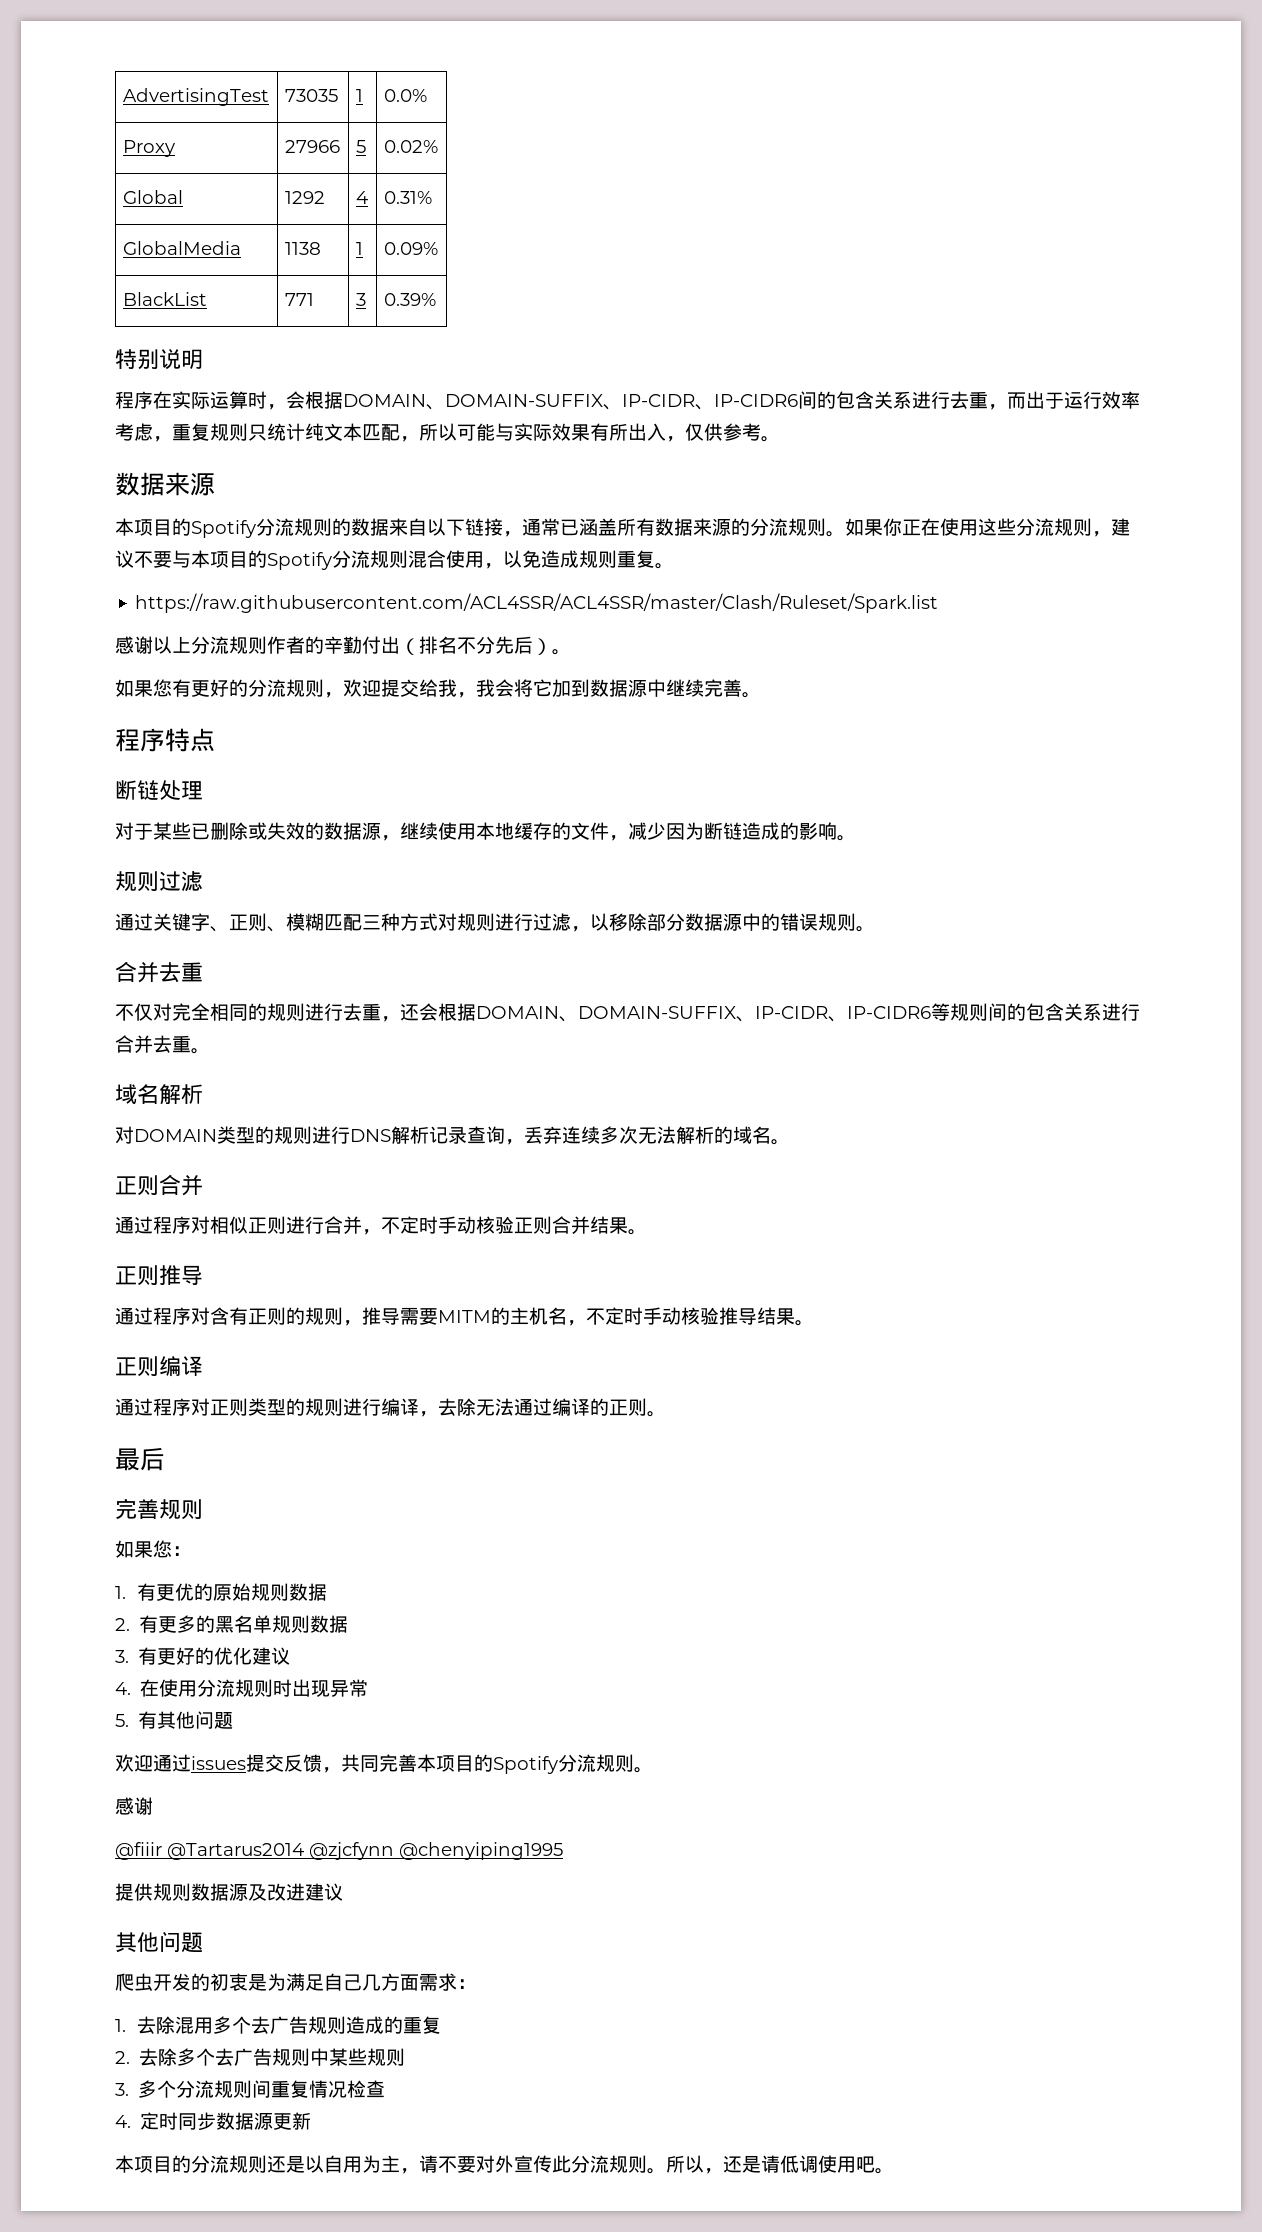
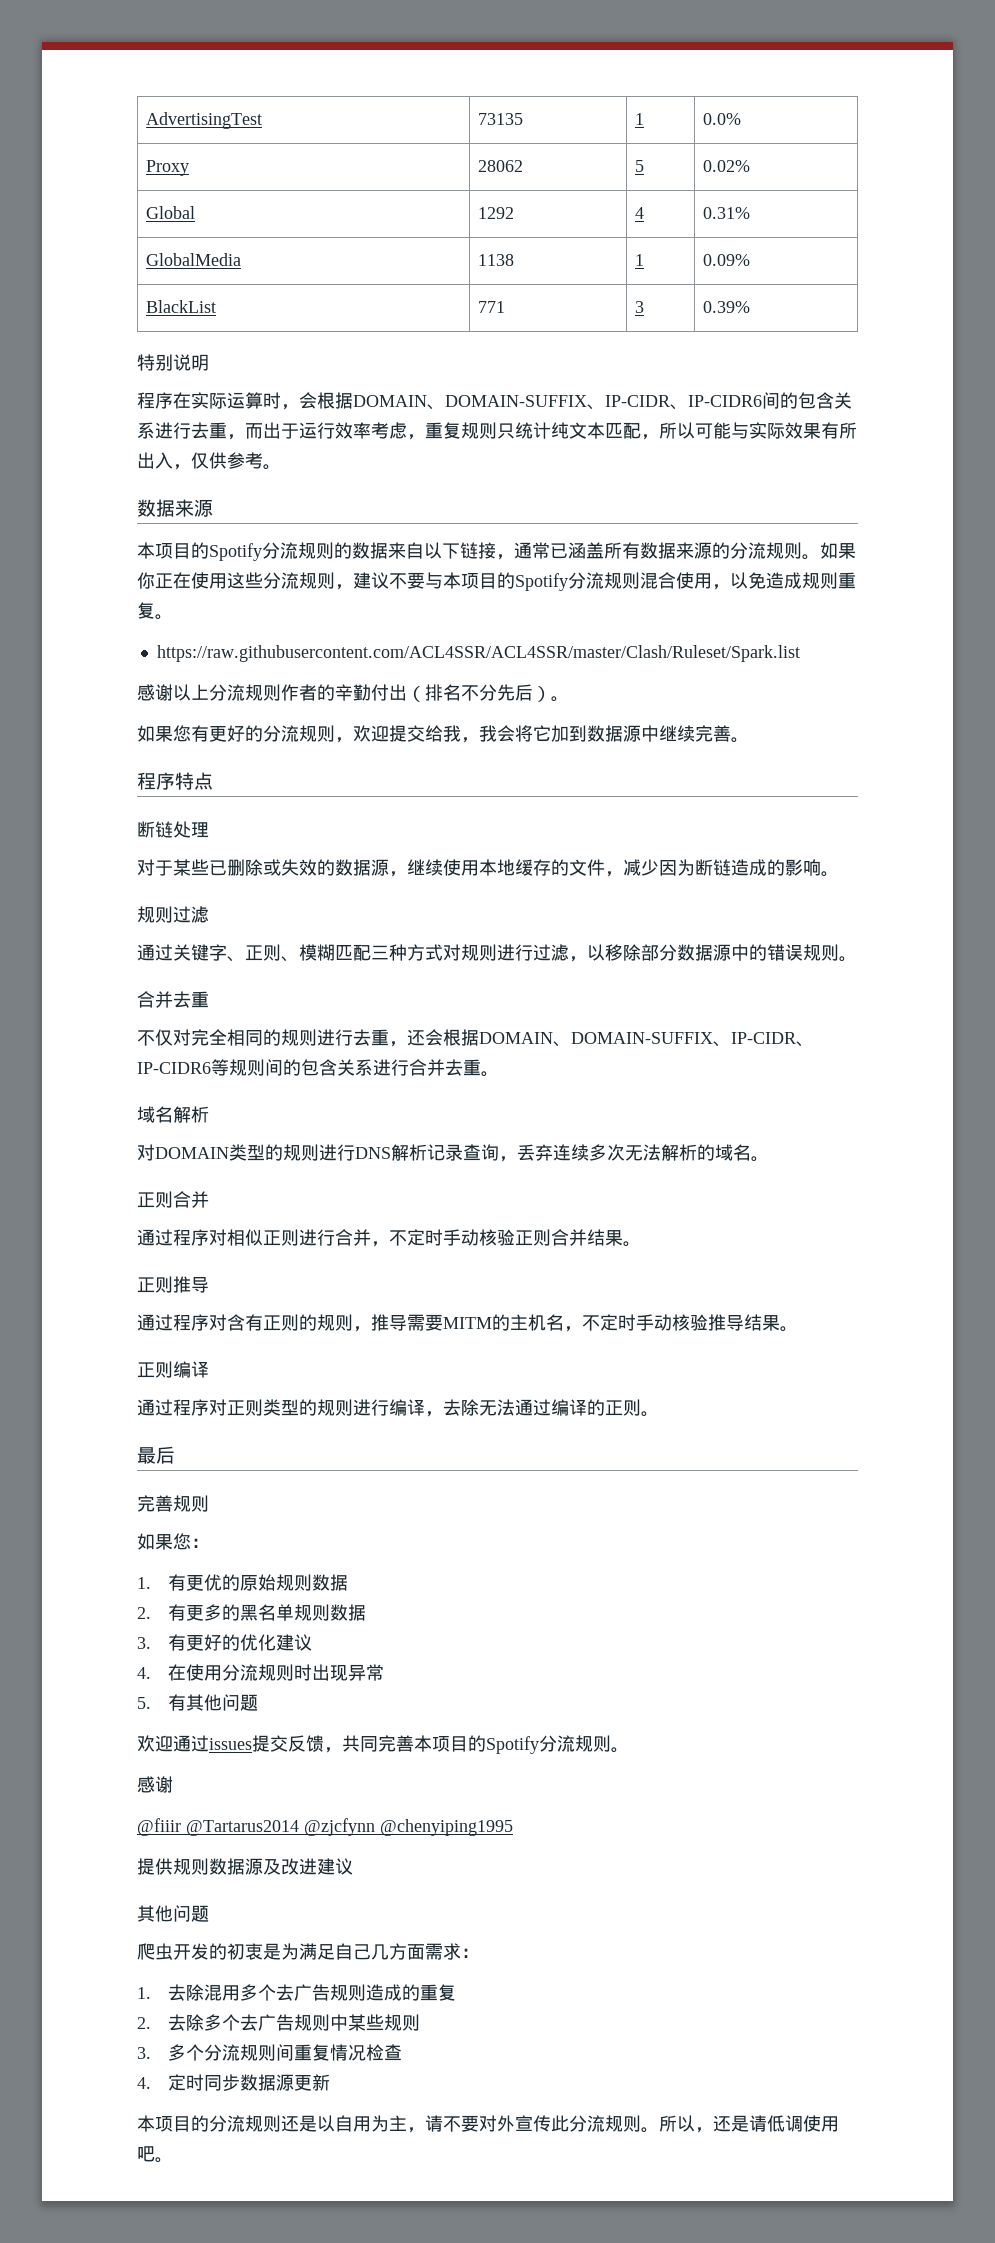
[284,89,338,102] 73035 -> [477,113,523,125] 73135
[284,140,340,153] 27966 -> [477,160,523,172] 28062

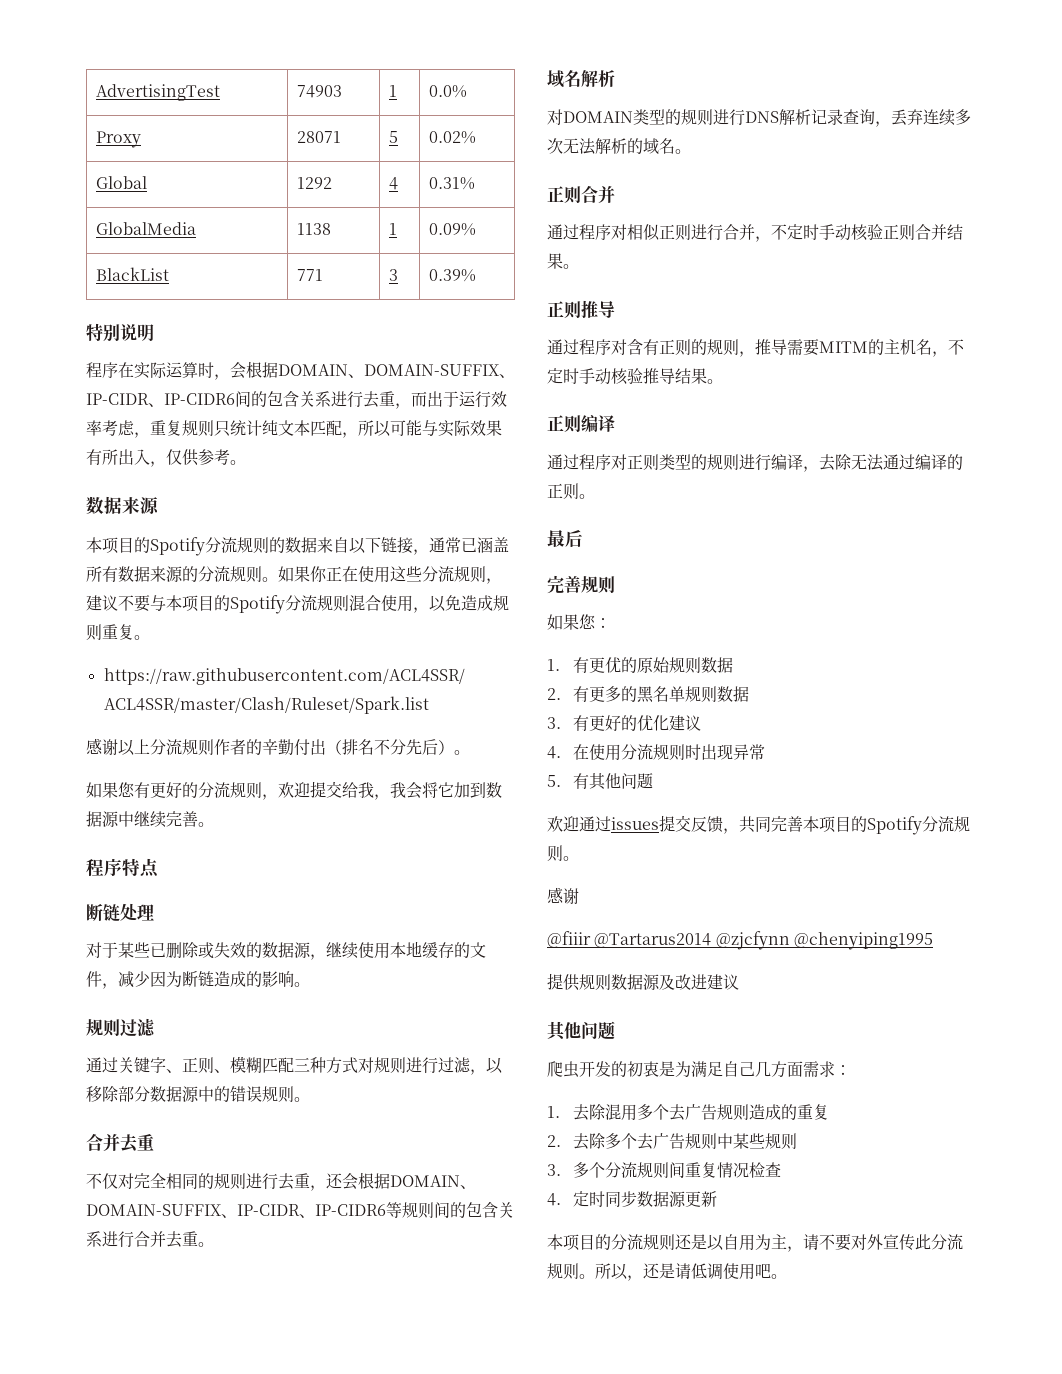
[477,113,523,125] 73135 -> [296,85,342,98] 74903
[477,160,523,172] 28062 -> [296,131,341,143] 28071

